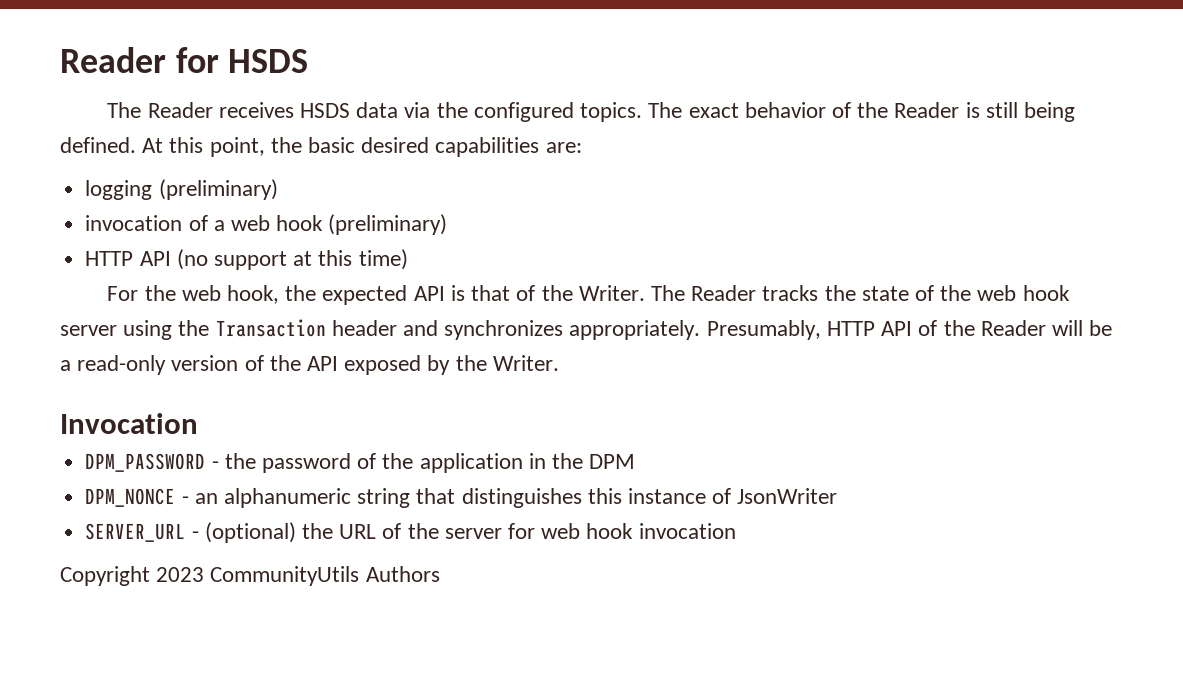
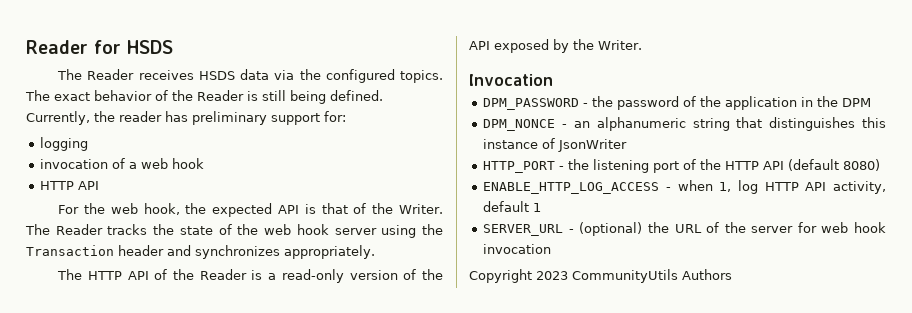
[142,137,582,157] At this point, the basic desired capabilities are: -> [26,111,346,125] Currently, the reader has preliminary support for:
[158,179,278,200] (preliminary) -> (89, 144) none
[328,214,448,235] [85,249,408,270] (preliminary) // HTTP API (no support at this time) -> [40,181,100,190] // HTTP API
[706,320,821,340] Presumably, -> [57,269,83,280] // The
[1051,320,1113,336] will be -> [251,270,263,280] is
(838, 496) none -> [483,159,881,173] [483,180,886,194] [483,201,542,212] // HTTP_PORT - the listening port of the HTTP API (default 8080) // ENABLE_HTTP_LOG_ACCESS - when 1, log HTTP API activity, default 1

